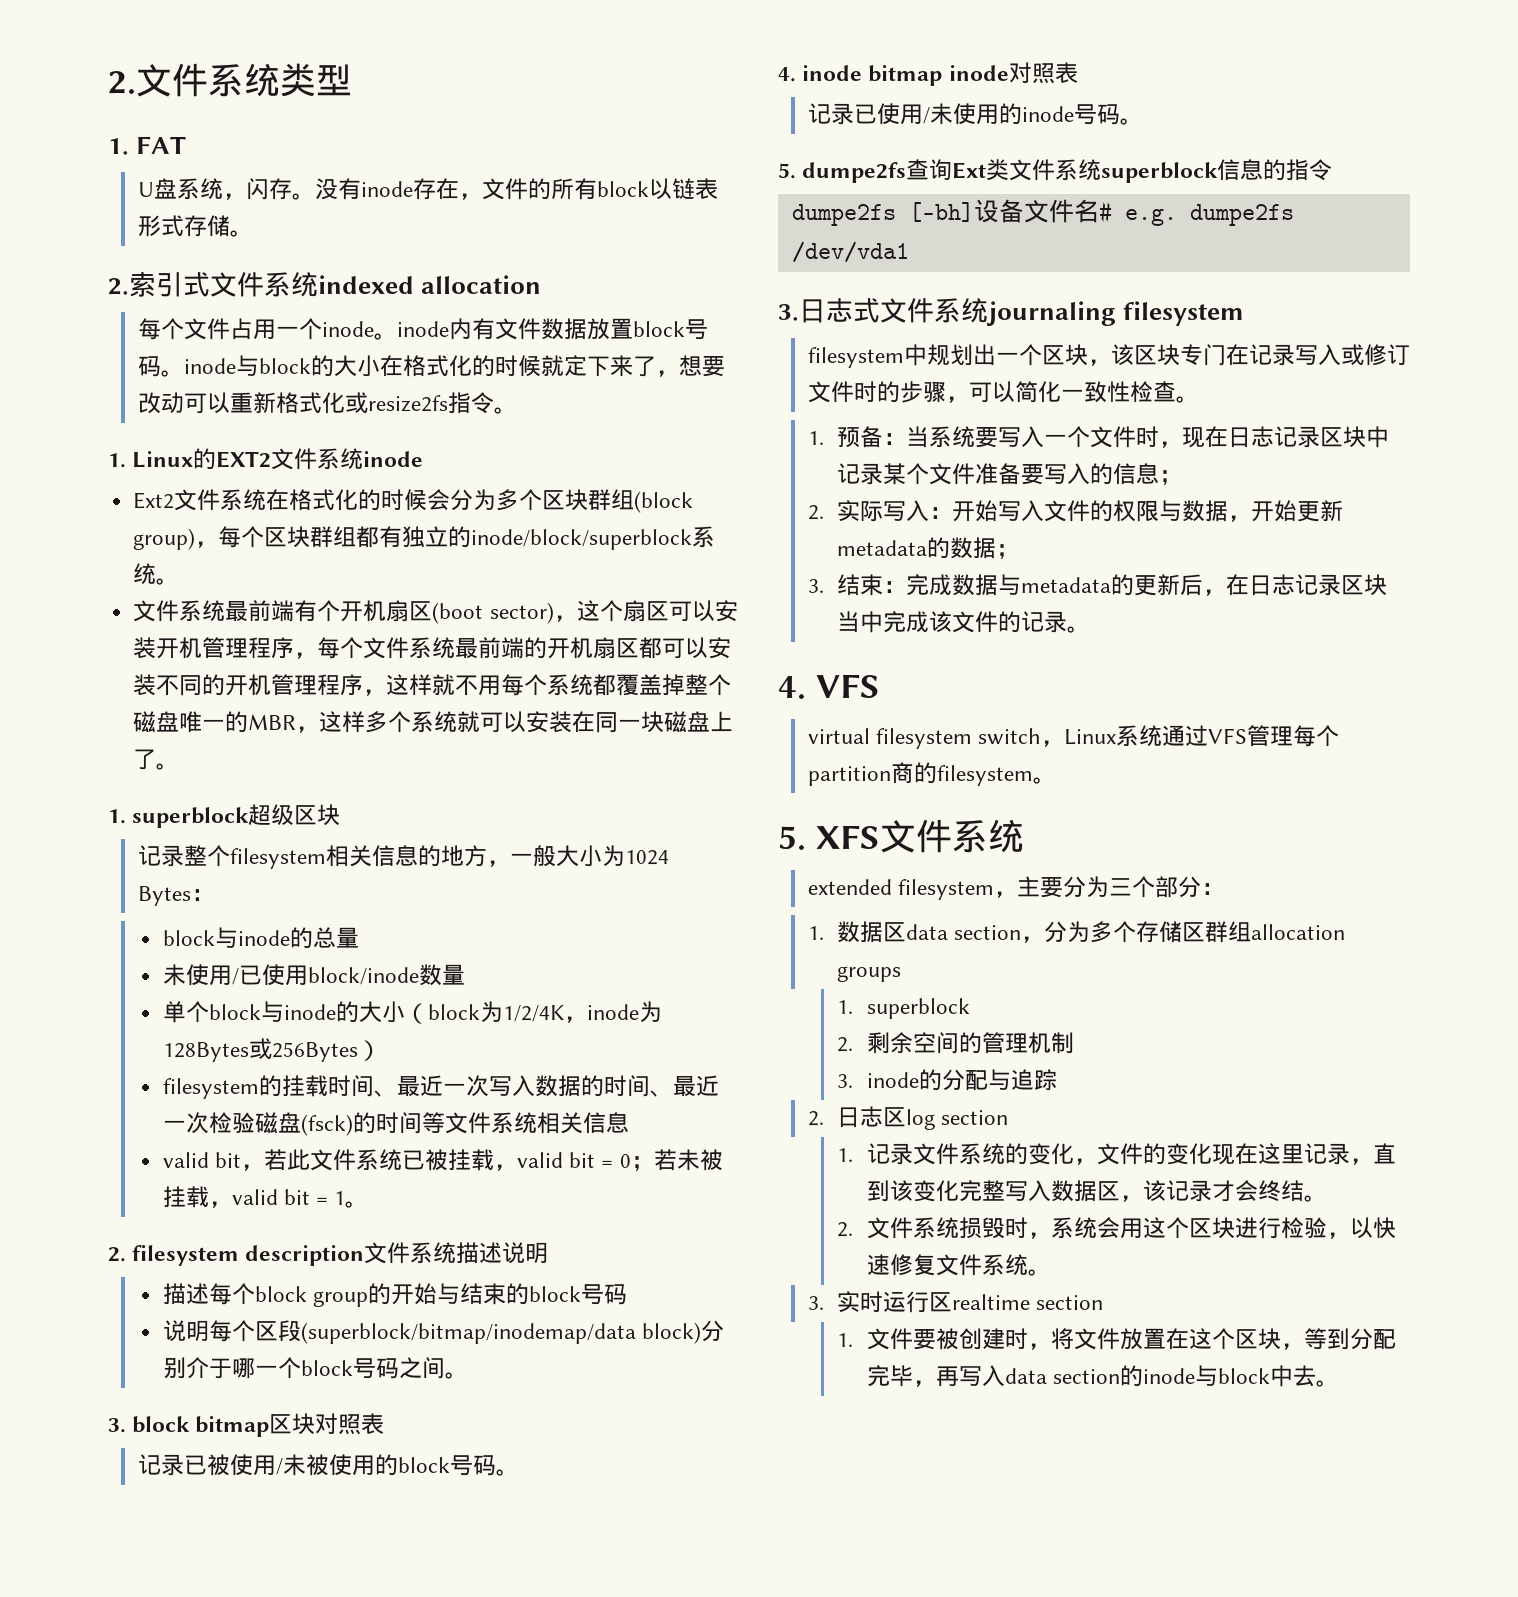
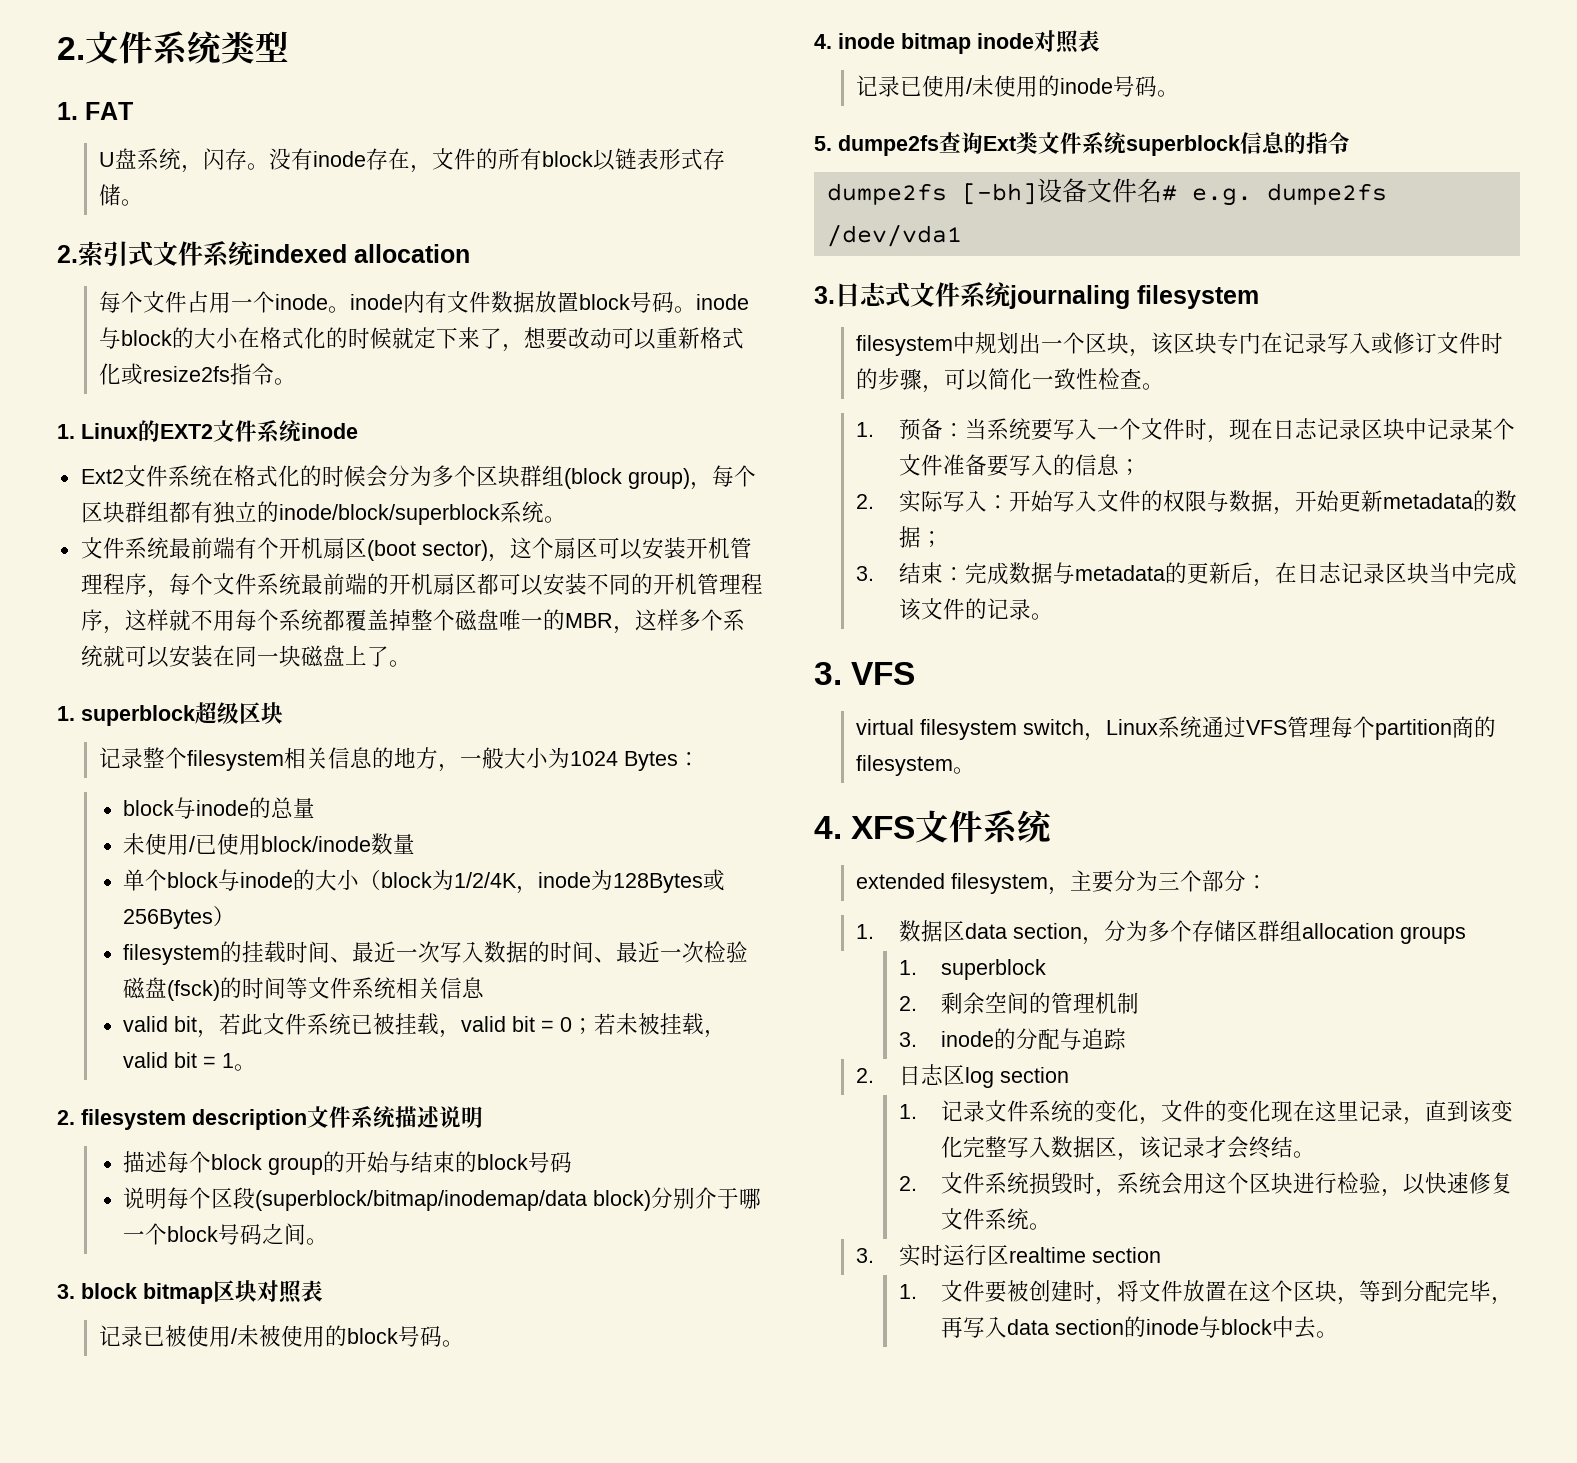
[778,676,806,699] 4. -> [814,662,842,685] 3.
[778,826,806,850] 5. -> [814,816,842,839] 4.

